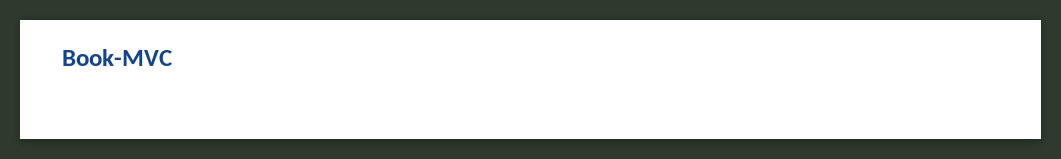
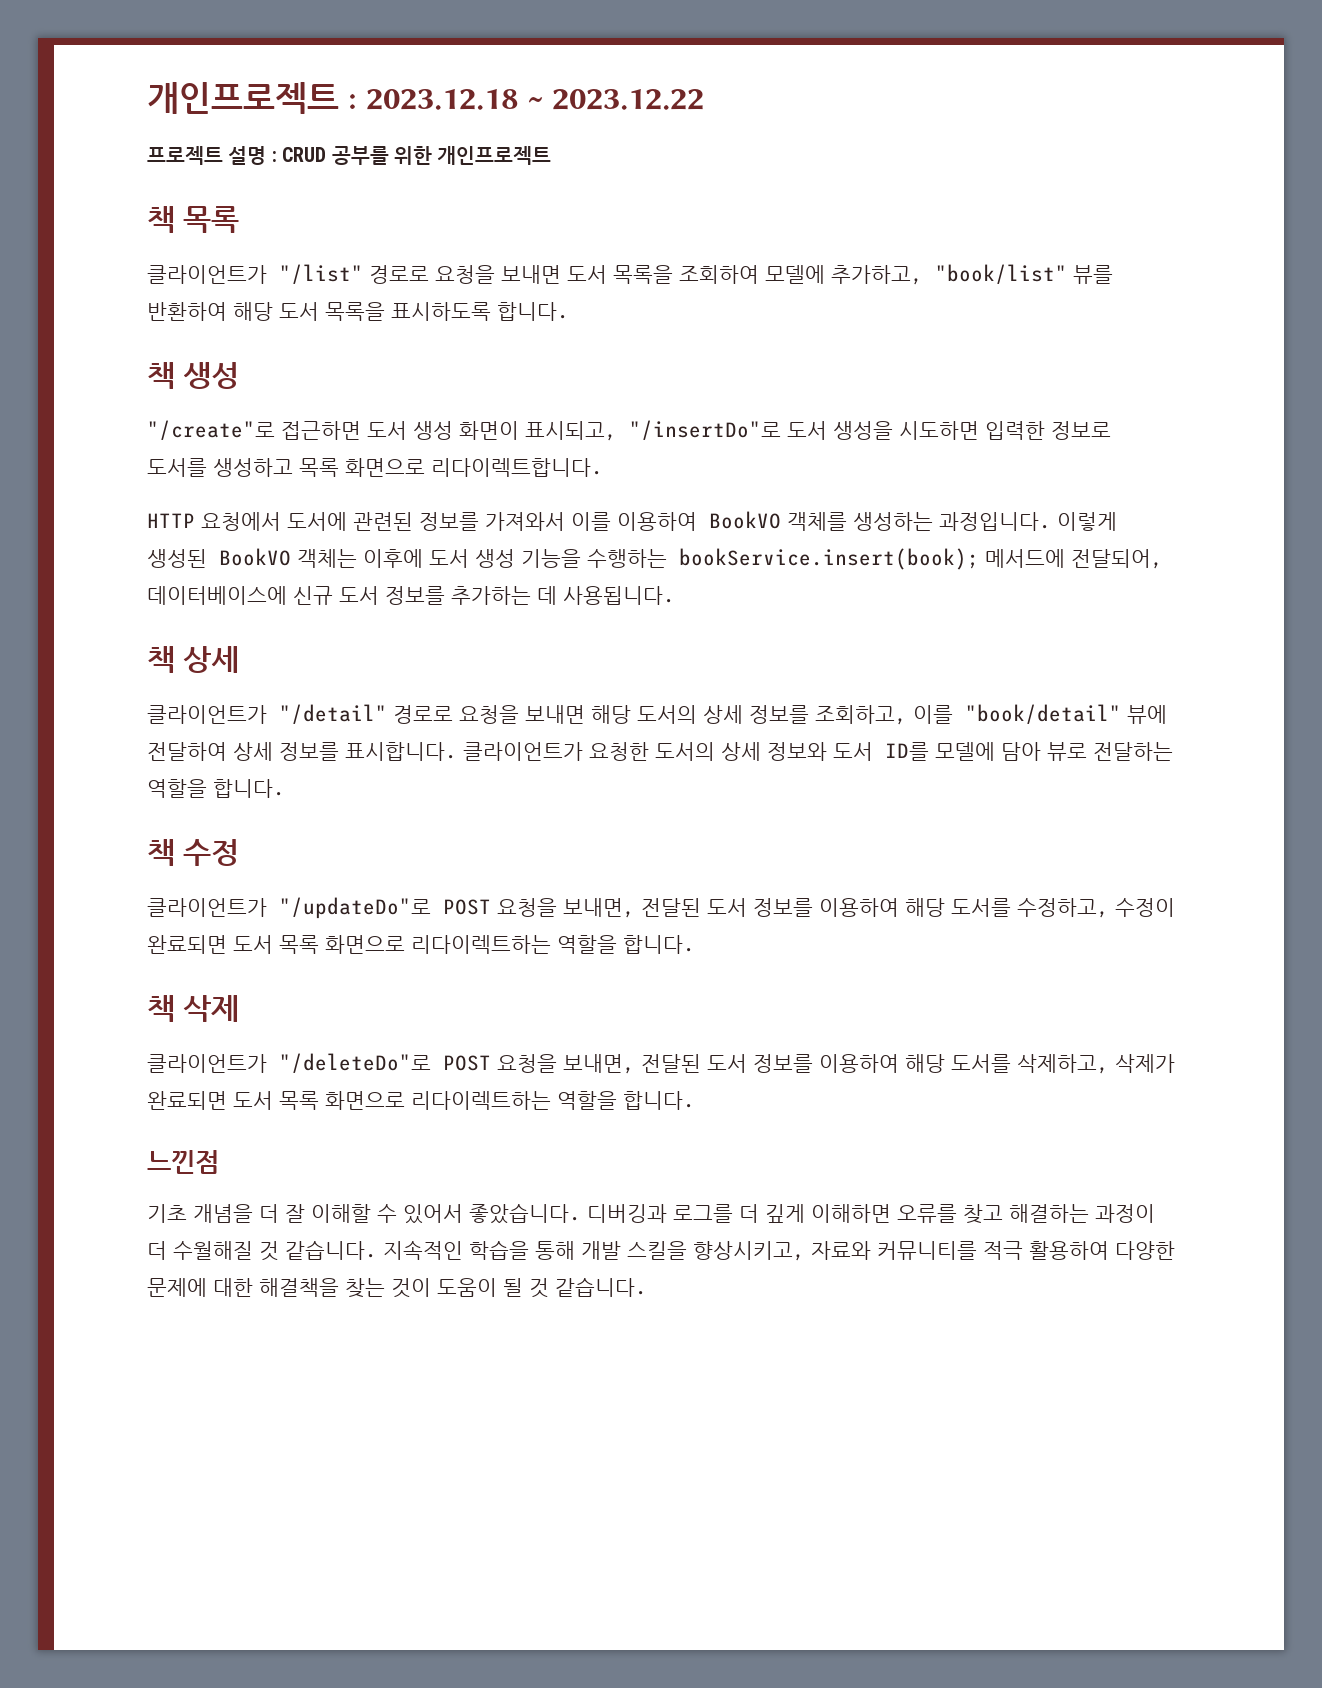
[62,49,172,66] Book-MVC -> [147,82,704,114] [147,146,552,165] [147,206,239,233] [147,264,1113,285] [147,302,569,321] [147,362,239,389] [147,420,1111,441] [147,458,603,477] [147,511,1117,531] [147,548,1163,570] [147,586,675,605] [147,646,239,673] [147,704,1167,725] [147,742,1173,761] [147,779,285,798] [147,839,239,866] [147,897,1175,919] [147,935,695,954] [147,995,239,1022] [147,1053,1175,1074] [147,1091,695,1110] [147,1150,219,1174] [147,1203,1155,1224] [147,1240,1175,1261] [147,1277,647,1298] 개인프로젝트 : 2023.12.18 ~ 2023.12.22 // 프로젝트 설명 : CRUD 공부를 위한 개인프로젝트 // 책 목록 // 클라이언트가 "/list" 경로로 요청을 보내면 도서 목록을 조회하여 모델에 추가하고, "book/list" 뷰를 반환하여 해당 도서 목록을 표시하도록 합니다. // 책 생성 // "/create"로 접근하면 도서 생성 화면이 표시되고, "/insertDo"로 도서 생성을 시도하면 입력한 정보로 도서를 생성하고 목록 화면으로 리다이렉트합니다. // HTTP 요청에서 도서에 관련된 정보를 가져와서 이를 이용하여 BookVO 객체를 생성하는 과정입니다. 이렇게 생성된 BookVO 객체는 이후에 도서 생성 기능을 수행하는 bookService.insert(book); 메서드에 전달되어, 데이터베이스에 신규 도서 정보를 추가하는 데 사용됩니다. // 책 상세 // 클라이언트가 "/detail" 경로로 요청을 보내면 해당 도서의 상세 정보를 조회하고, 이를 "book/detail" 뷰에 전달하여 상세 정보를 표시합니다. 클라이언트가 요청한 도서의 상세 정보와 도서 ID를 모델에 담아 뷰로 전달하는 역할을 합니다. // 책 수정 // 클라이언트가 "/updateDo"로 POST 요청을 보내면, 전달된 도서 정보를 이용하여 해당 도서를 수정하고, 수정이 완료되면 도서 목록 화면으로 리다이렉트하는 역할을 합니다. // 책 삭제 // 클라이언트가 "/deleteDo"로 POST 요청을 보내면, 전달된 도서 정보를 이용하여 해당 도서를 삭제하고, 삭제가 완료되면 도서 목록 화면으로 리다이렉트하는 역할을 합니다. // 느낀점 // 기초 개념을 더 잘 이해할 수 있어서 좋았습니다. 디버깅과 로그를 더 깊게 이해하면 오류를 찾고 해결하는 과정이 더 수월해질 것 같습니다. 지속적인 학습을 통해 개발 스킬을 향상시키고, 자료와 커뮤니티를 적극 활용하여 다양한 문제에 대한 해결책을 찾는 것이 도움이 될 것 같습니다.

